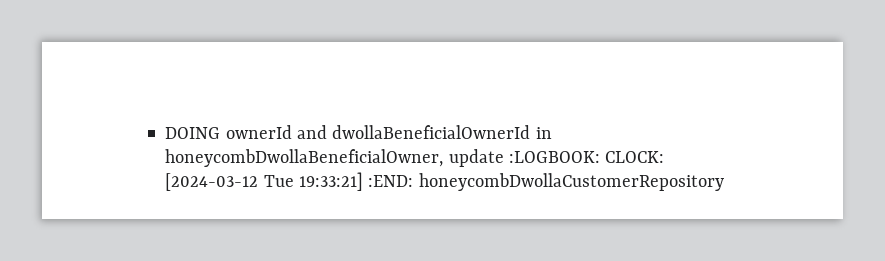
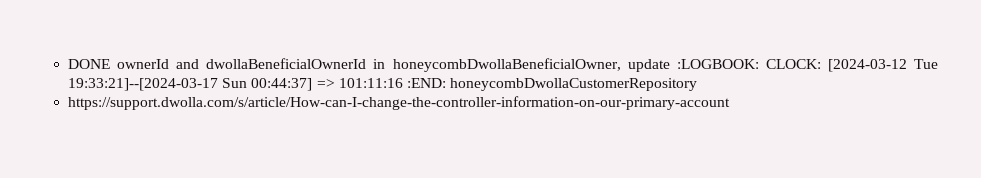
[165,127,221,139] DOING -> [68,59,111,69] DONE
[298,172,363,191] 19:33:21] -> [68,78,403,91] 19:33:21]--[2024-03-17 Sun 00:44:37] => 101:11:16
(724, 182) none -> [68,96,731,110] // https://support.dwolla.com/s/article/How-can-I-change-the-controller-information-on-our-primary-account

